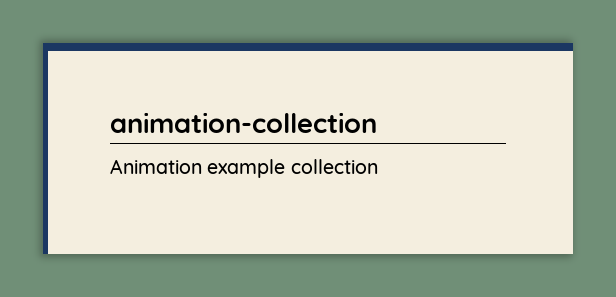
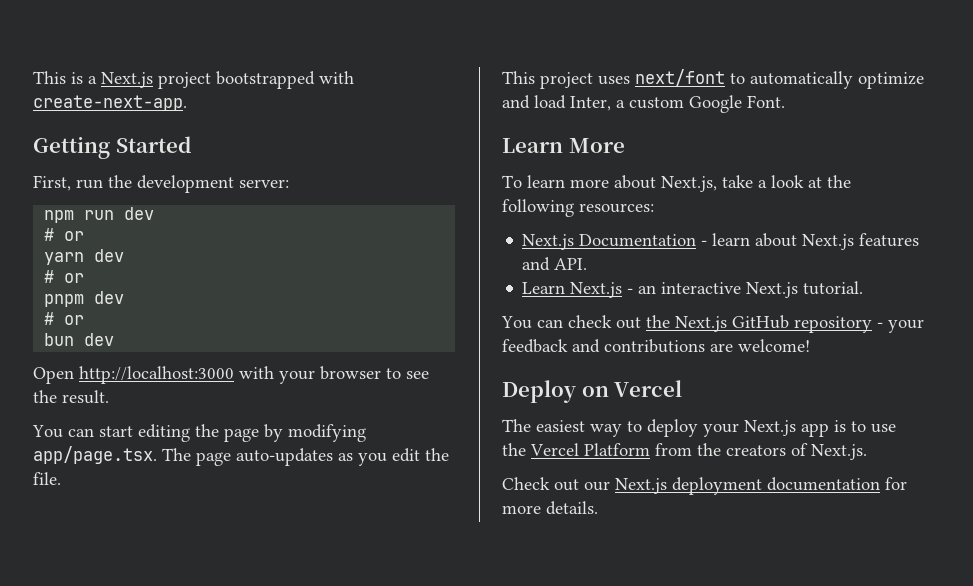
[110,112,377,133] [110,159,378,178] animation-collection // Animation example collection -> [33,71,354,89] [33,95,187,111] [33,136,191,159] [33,175,289,193] [44,207,155,223] [44,228,85,241] [44,249,125,265] [44,270,85,283] [44,291,125,307] [44,312,85,325] [44,333,115,346] [33,366,429,384] [33,390,109,404] [32,424,366,442] [33,446,449,466] [33,472,61,485] [502,69,924,89] [502,95,785,113] [502,138,625,153] [502,175,851,192] [502,199,654,217] [522,233,920,250] [522,257,588,271] [522,281,864,298] [501,315,924,333] [502,339,810,353] [502,380,683,403] [502,419,896,437] [502,443,867,460] [502,477,907,495] [502,501,598,515] This is a Next.js project bootstrapped with create-next-app. // Getting Started // First, run the development server: // npm run dev // # or // yarn dev // # or // pnpm dev // # or // bun dev // Open http://localhost:3000 with your browser to see the result. // You can start editing the page by modifying app/page.tsx. The page auto-updates as you edit the file. // This project uses next/font to automatically optimize and load Inter, a custom Google Font. // Learn More // To learn more about Next.js, take a look at the following resources: // Next.js Documentation - learn about Next.js features and API. // Learn Next.js - an interactive Next.js tutorial. // You can check out the Next.js GitHub repository - your feedback and contributions are welcome! // Deploy on Vercel // The easiest way to deploy your Next.js app is to use the Vercel Platform from the creators of Next.js. // Check out our Next.js deployment documentation for more details.

